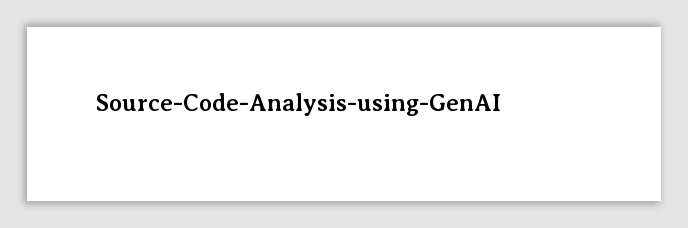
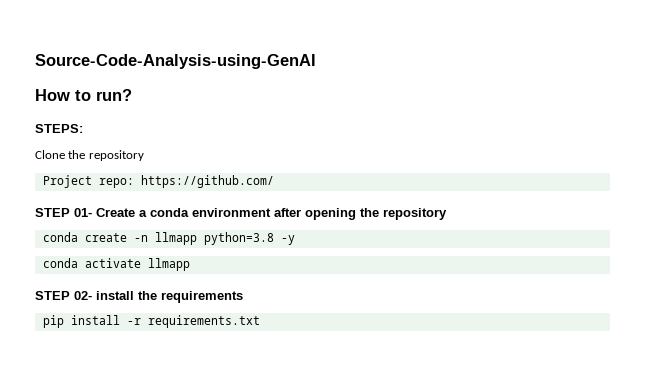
(501, 104) none -> [35,89,132,101] [35,124,83,133] [35,150,144,161] [42,175,274,188] [35,208,447,220] [42,232,295,245] [42,258,190,271] [35,291,243,303] [42,315,260,328] // How to run? // STEPS: // Clone the repository // Project repo: https://github.com/ // STEP 01- Create a conda environment after opening the repository // conda create -n llmapp python=3.8 -y // conda activate llmapp // STEP 02- install the requirements // pip install -r requirements.txt

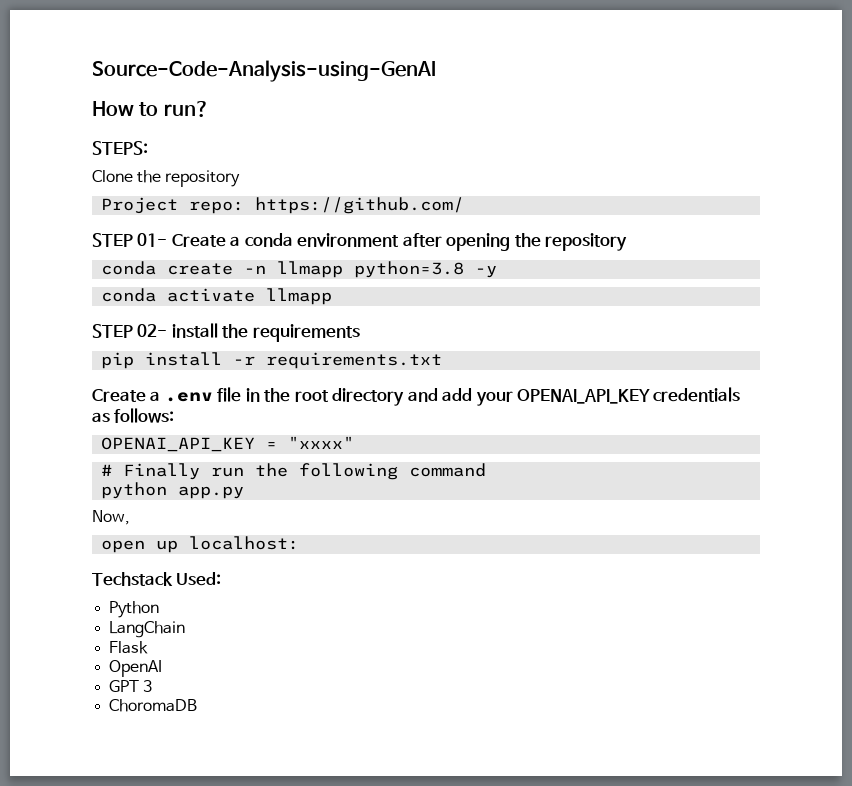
(260, 321) none -> [92,387,741,406] [92,408,175,423] [101,436,355,452] [101,463,487,480] [101,482,245,499] [92,510,130,525] [101,536,300,553] [92,572,222,586] [109,601,160,618] [109,621,186,638] [109,641,149,654] [109,660,163,677] [109,680,153,692] [109,699,198,712] // Create a .env file in the root directory and add your OPENAI_API_KEY credentials as follows: // OPENAI_API_KEY = "xxxx" // # Finally run the following command // python app.py // Now, // open up localhost: // Techstack Used: // Python // LangChain // Flask // OpenAI // GPT 3 // ChoromaDB

